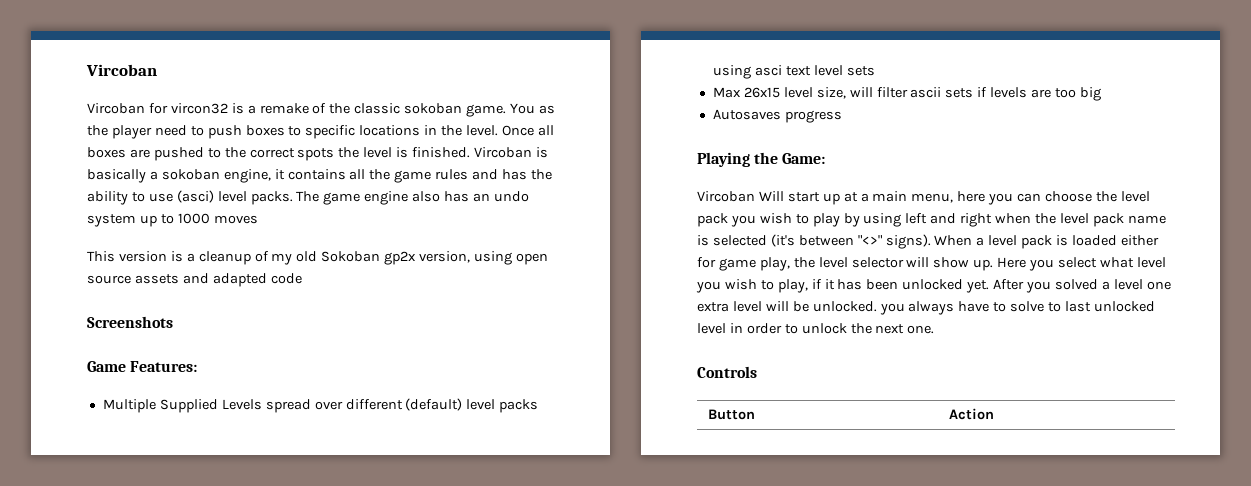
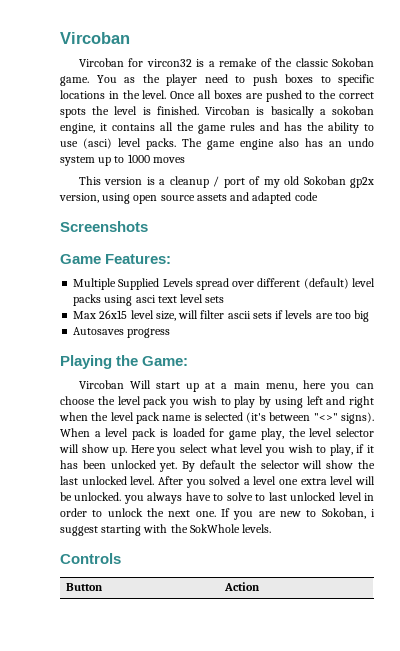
[404,103,463,114] sokoban -> [332,58,374,67] Sokoban
(251, 258) none -> [213,176,245,188] / port
[1120,235,1159,246] either -> (205, 432) none
(990, 286) none -> [182,460,376,472] [60,476,155,485] By default the selector will show the last unlocked level.
(935, 329) none -> [221,508,375,520] [60,524,272,536] If you are new to Sokoban, i suggest starting with the SokWhole levels.

